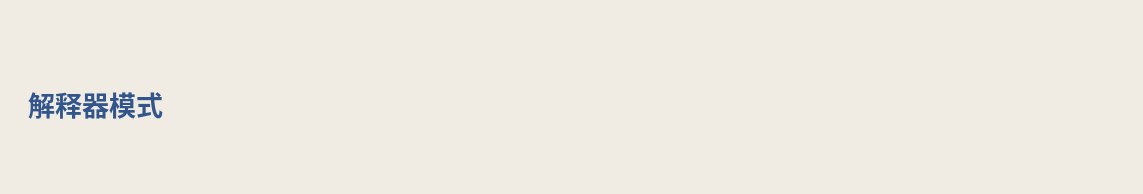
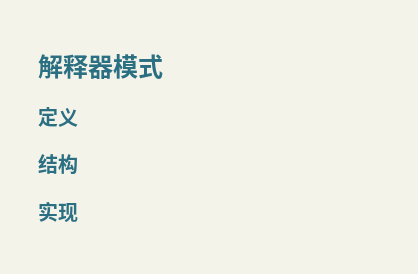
(163, 105) none -> [38,107,78,127] [38,154,78,175] [38,201,78,223] // 定义 // 结构 // 实现

